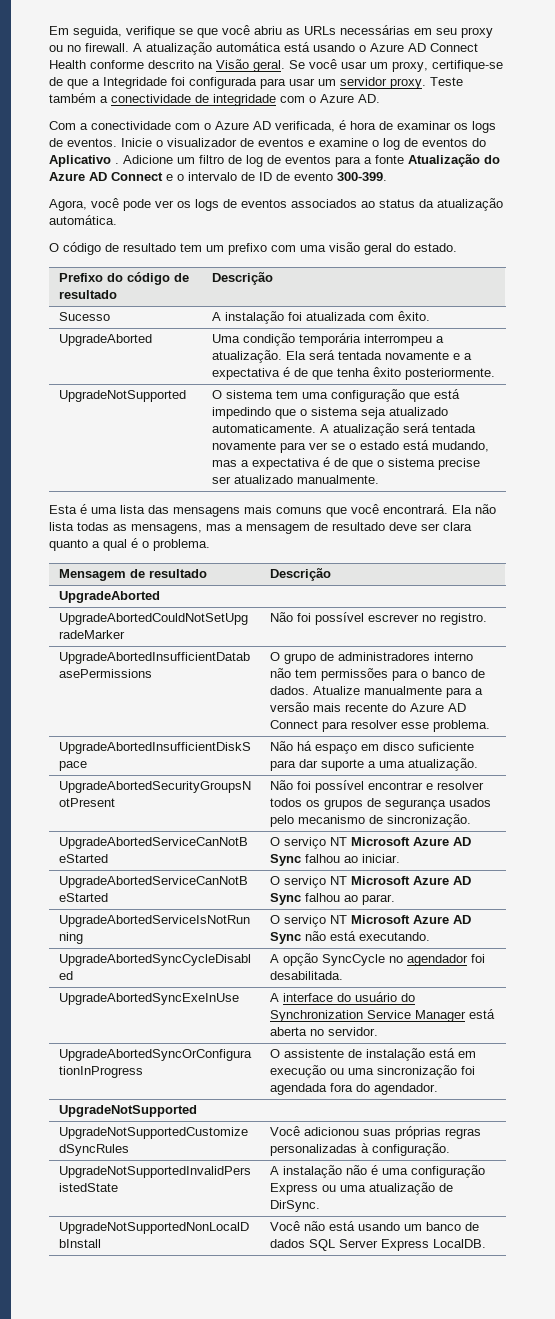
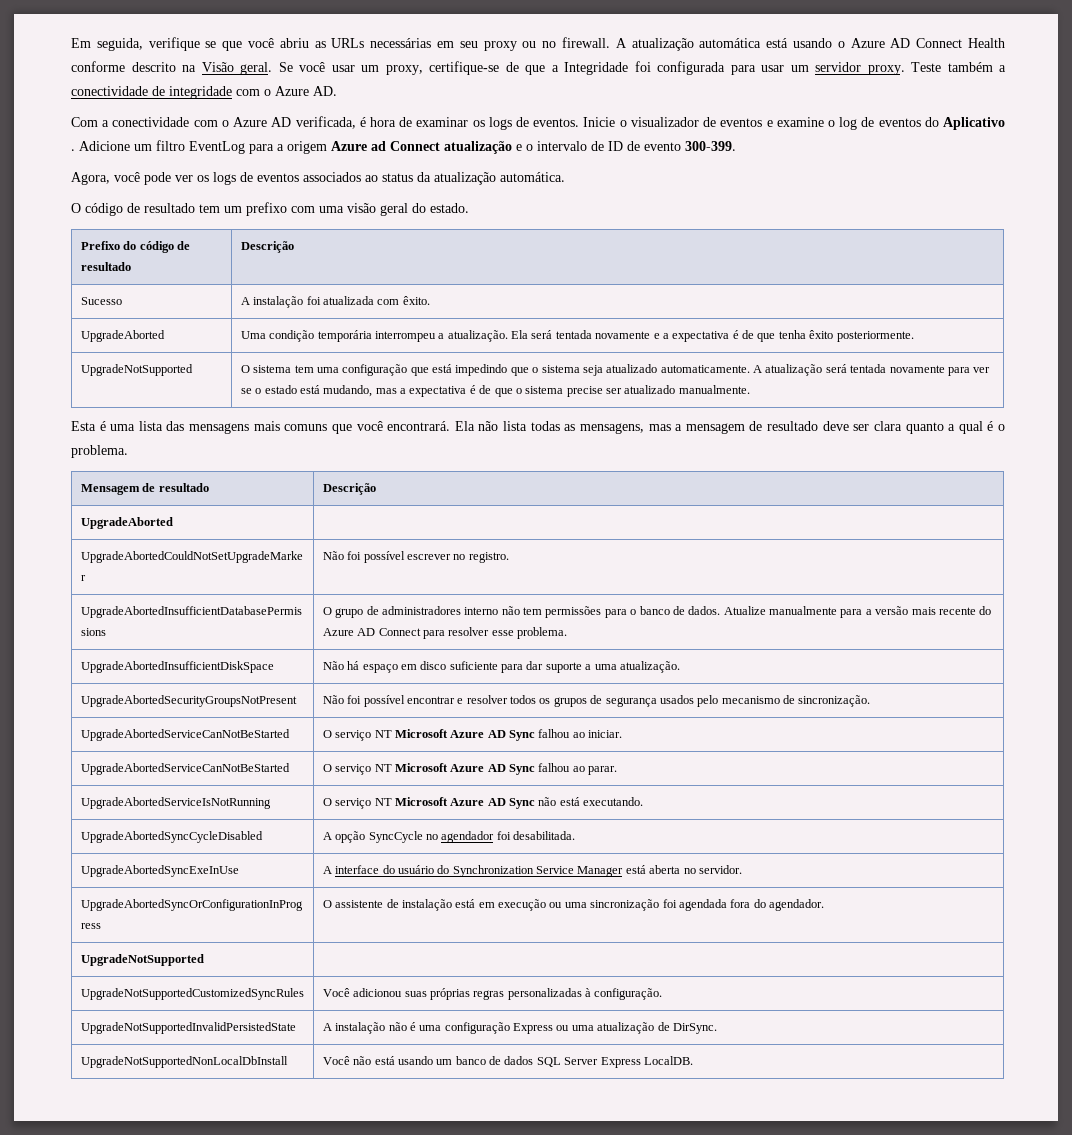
[228,154,500,167] [49,172,163,181] de log de eventos para a fonte Atualização do Azure AD Connect -> [189,141,512,154] EventLog para a origem Azure ad Connect atualização

